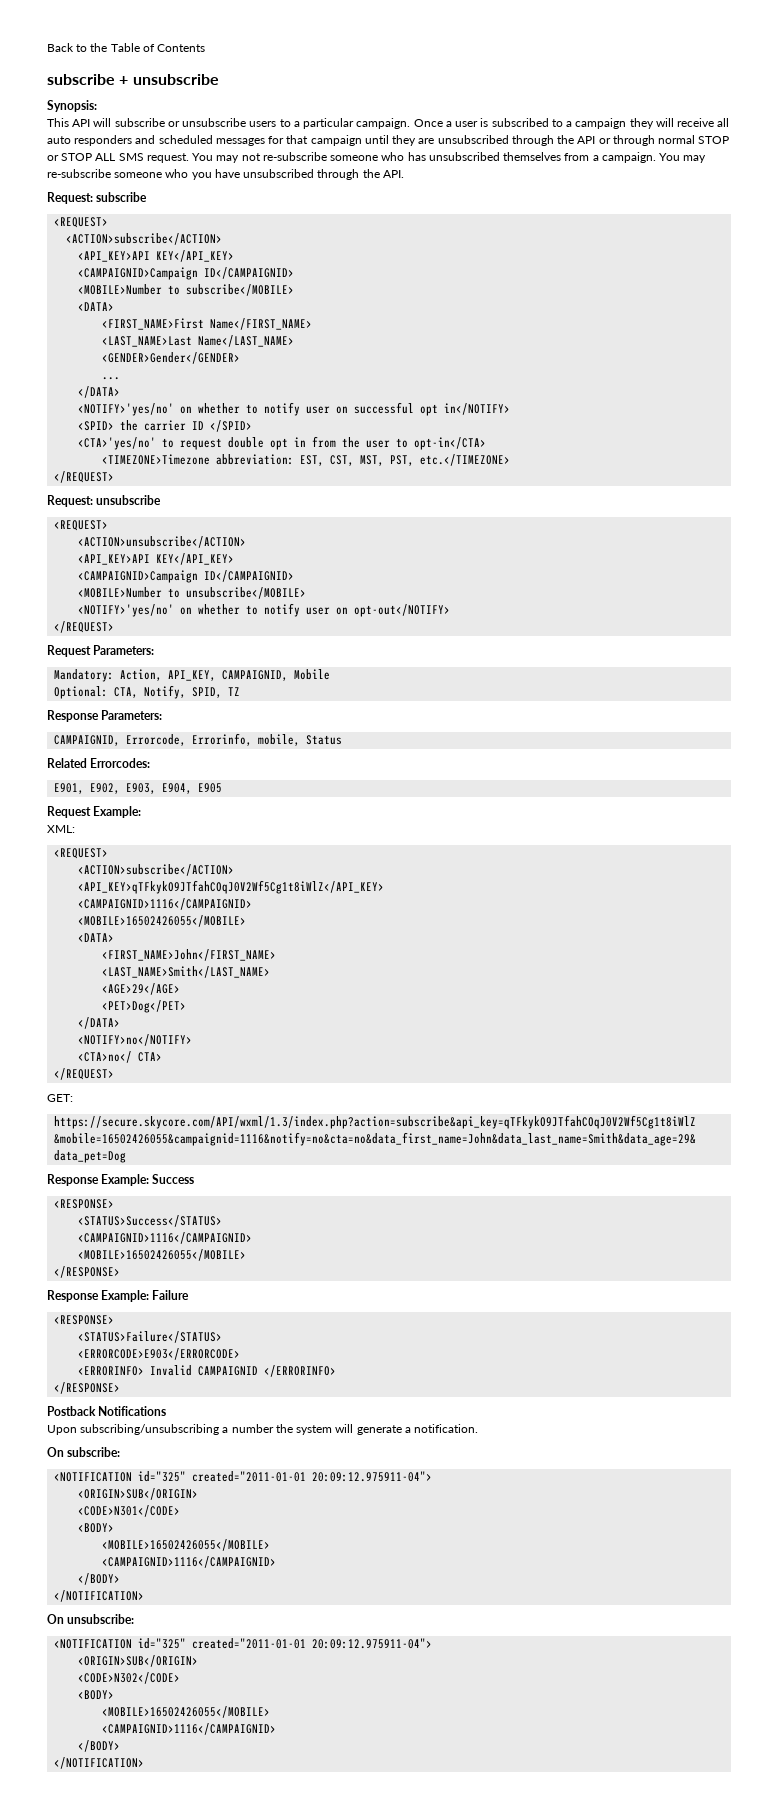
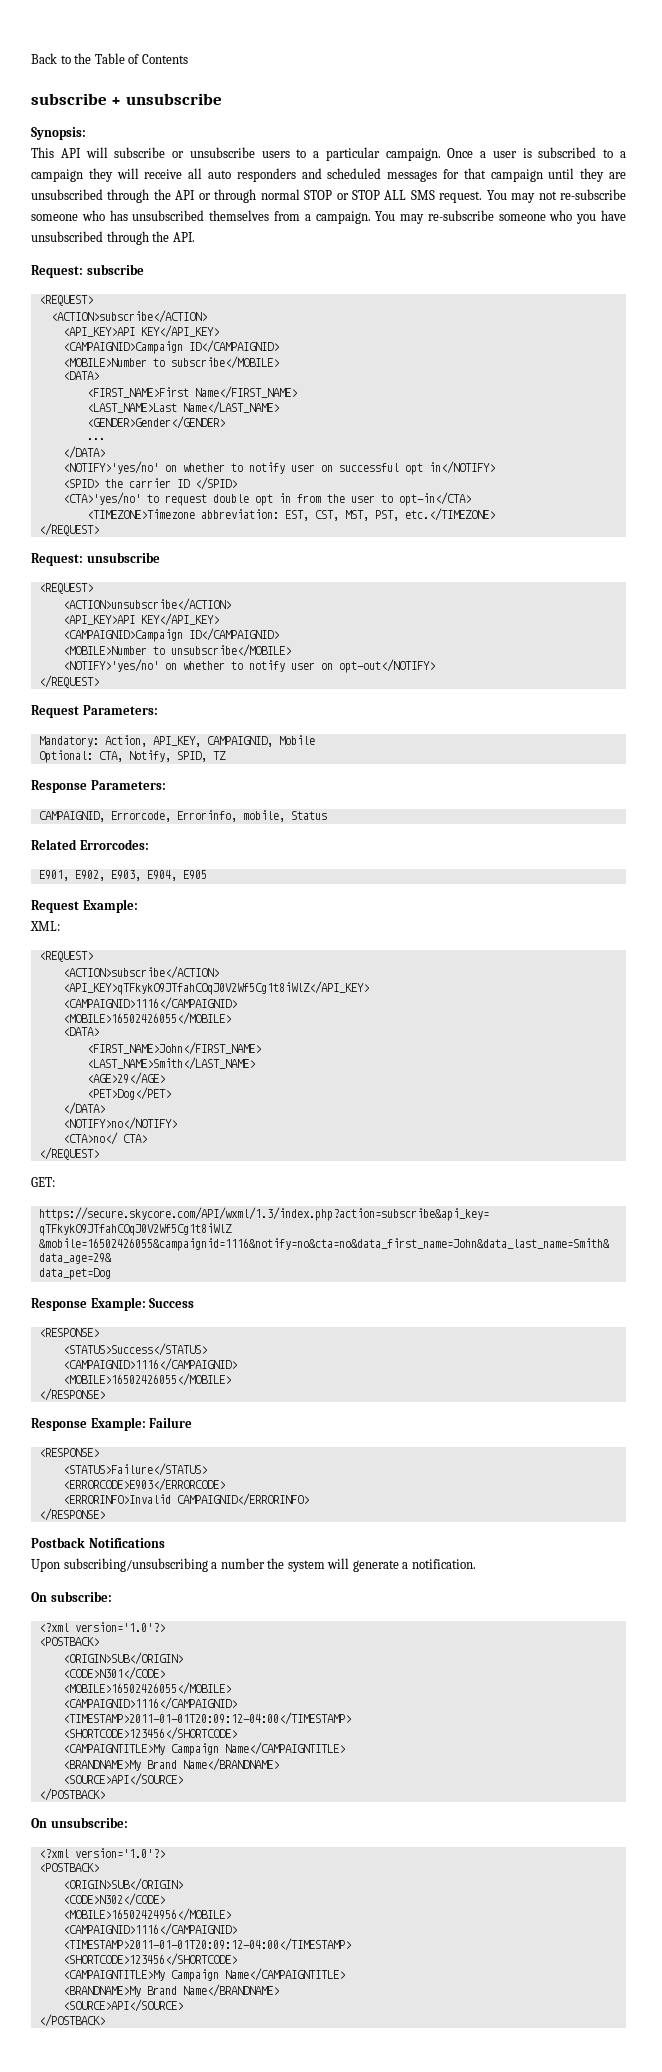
[78,1365,337,1377] <ERRORINFO> Invalid CAMPAIGNID </ERRORINFO> -> [62,1493,309,1506] <ERRORINFO>Invalid CAMPAIGNID</ERRORINFO>
[54,1471,433,1482] <NOTIFICATION id="325" created="2011-01-01 20:09:12.975911-04"> -> [38,1622,165,1632] [38,1637,99,1646] <?xml version='1.0'?> // <POSTBACK>
[78,1523,115,1533] [102,1539,271,1551] [102,1556,277,1568] [78,1573,121,1585] [54,1590,145,1602] [47,1614,135,1624] [54,1638,433,1649] // <BODY> // <MOBILE>16502426055</MOBILE> // <CAMPAIGNID>1116</CAMPAIGNID> // </BODY> // </NOTIFICATION> // On unsubscribe: // <NOTIFICATION id="325" created="2011-01-01 20:09:12.975911-04"> -> [62,1682,231,1695] [62,1697,237,1710] [62,1712,351,1725] [62,1727,237,1740] [62,1742,345,1756] [62,1758,279,1771] [62,1773,183,1786] [38,1788,105,1801] [31,1817,128,1828] [38,1848,165,1858] [38,1863,99,1872] // <MOBILE>16502426055</MOBILE> // <CAMPAIGNID>1116</CAMPAIGNID> // <TIMESTAMP>2011-01-01T20:09:12-04:00</TIMESTAMP> // <SHORTCODE>123456</SHORTCODE> // <CAMPAIGNTITLE>My Campaign Name</CAMPAIGNTITLE> // <BRANDNAME>My Brand Name</BRANDNAME> // <SOURCE>API</SOURCE> // </POSTBACK> // On unsubscribe: // <?xml version='1.0'?> // <POSTBACK>
[78,1690,115,1700] [102,1706,271,1718] [102,1723,277,1735] [78,1740,121,1752] [54,1757,145,1769] <BODY> // <MOBILE>16502426055</MOBILE> // <CAMPAIGNID>1116</CAMPAIGNID> // </BODY> // </NOTIFICATION> -> [62,1908,231,1921] [62,1923,237,1936] [62,1938,351,1951] [62,1953,237,1966] [62,1968,345,1982] [62,1984,279,1997] [62,1999,183,2012] [38,2014,105,2027] <MOBILE>16502424956</MOBILE> // <CAMPAIGNID>1116</CAMPAIGNID> // <TIMESTAMP>2011-01-01T20:09:12-04:00</TIMESTAMP> // <SHORTCODE>123456</SHORTCODE> // <CAMPAIGNTITLE>My Campaign Name</CAMPAIGNTITLE> // <BRANDNAME>My Brand Name</BRANDNAME> // <SOURCE>API</SOURCE> // </POSTBACK>

